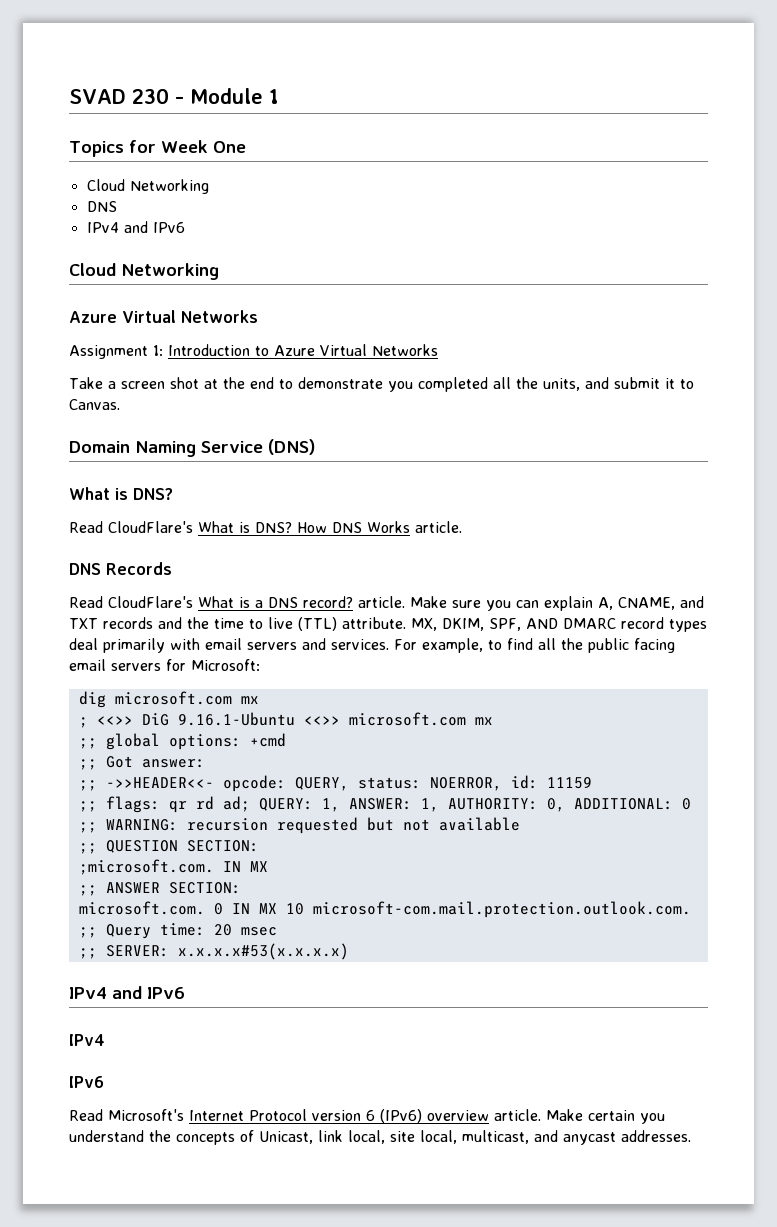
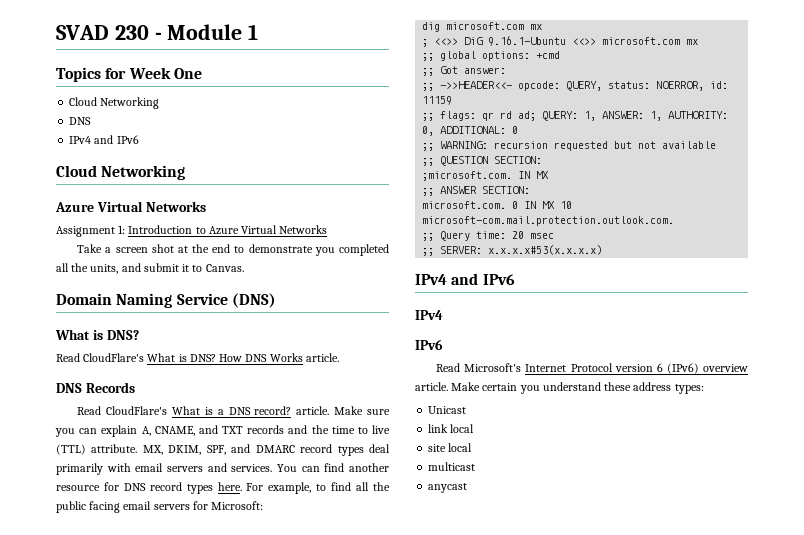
[526,618,558,629] AND -> [231,444,251,453] and
(389, 644) none -> [276,463,389,472] [56,482,242,494] You can find another resource for DNS record types here.
[149,1130,691,1145] the concepts of Unicast, link local, site local, multicast, and anycast addresses. -> [604,382,704,394] [428,406,467,414] [428,424,475,433] [428,443,473,452] [428,462,476,471] [428,483,468,493] these address types: // Unicast // link local // site local // multicast // anycast

